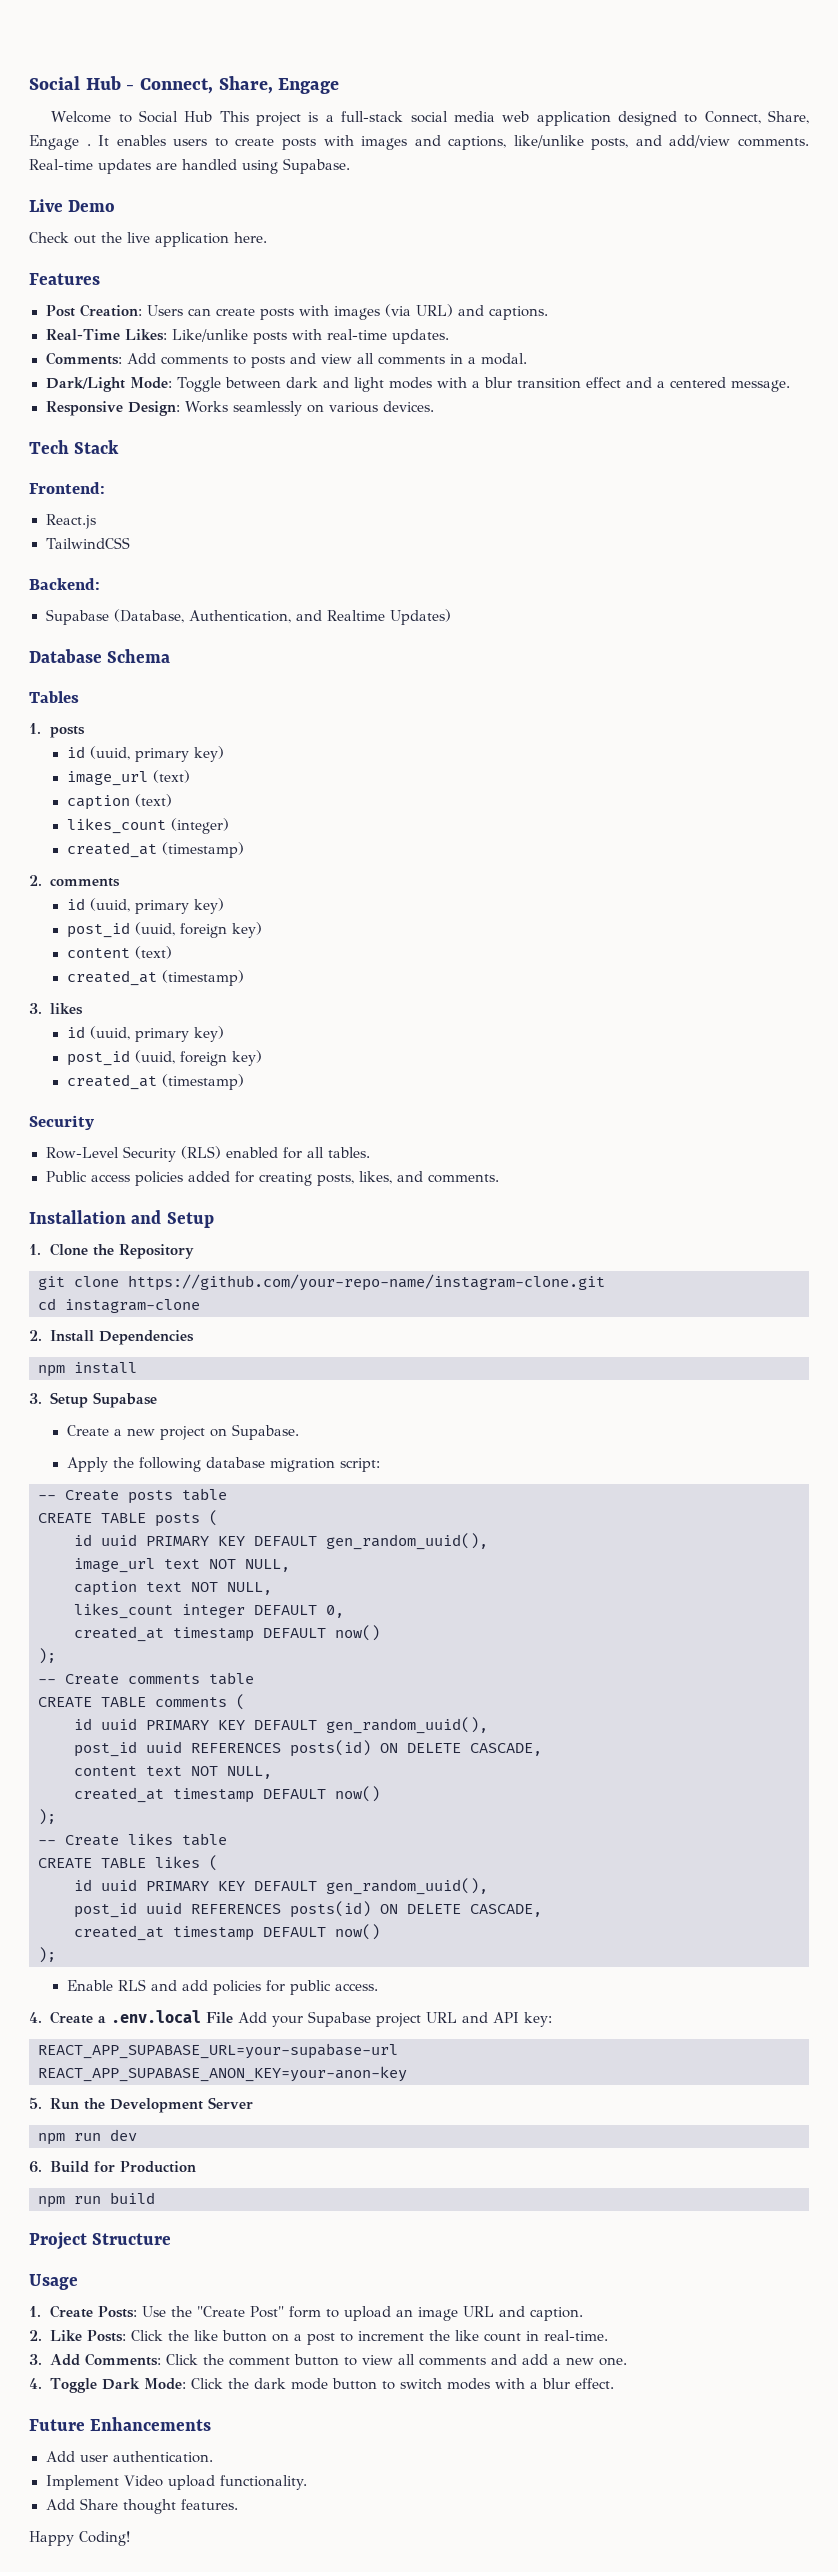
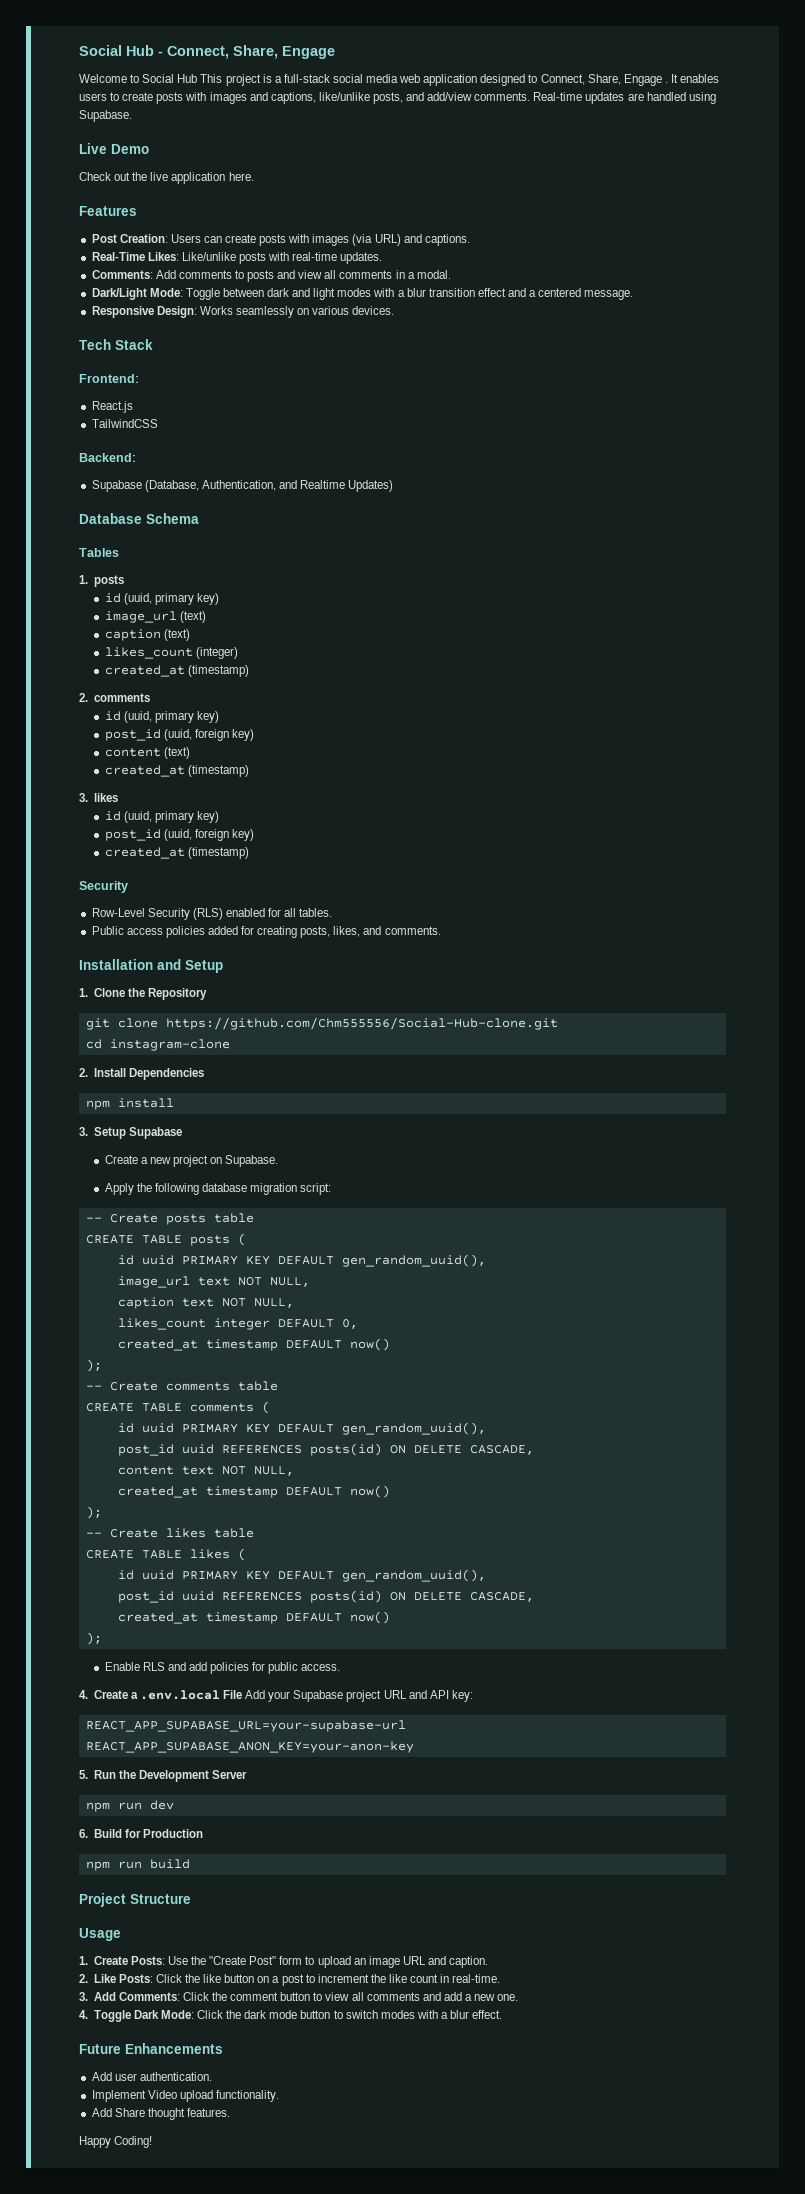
[128,1274,605,1291] https://github.com/your-repo-name/instagram-clone.git -> [165,1017,558,1030] https://github.com/Chm555556/Social-Hub-clone.git

